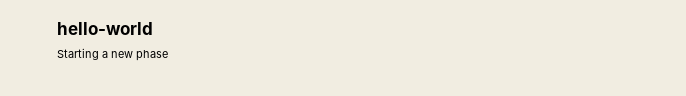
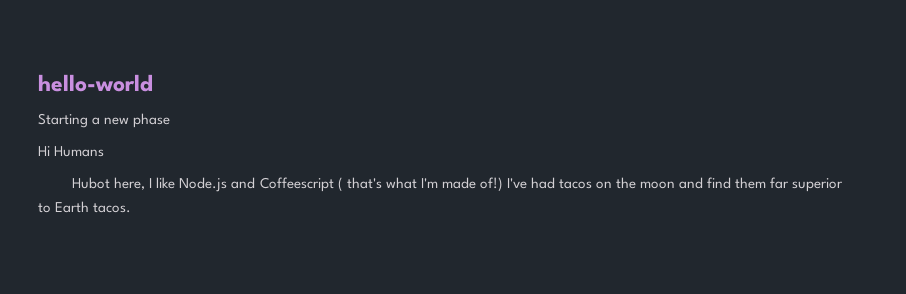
(168, 55) none -> [38,146,105,157] [72,177,844,192] [38,201,132,213] // Hi Humans // Hubot here, I like Node.js and Coffeescript ( that's what I'm made of!) I've had tacos on the moon and find them far superior to Earth tacos.

